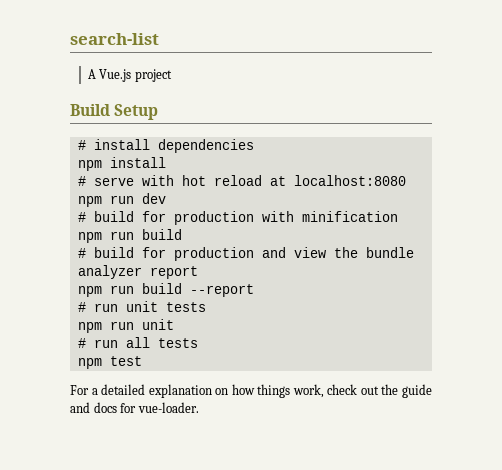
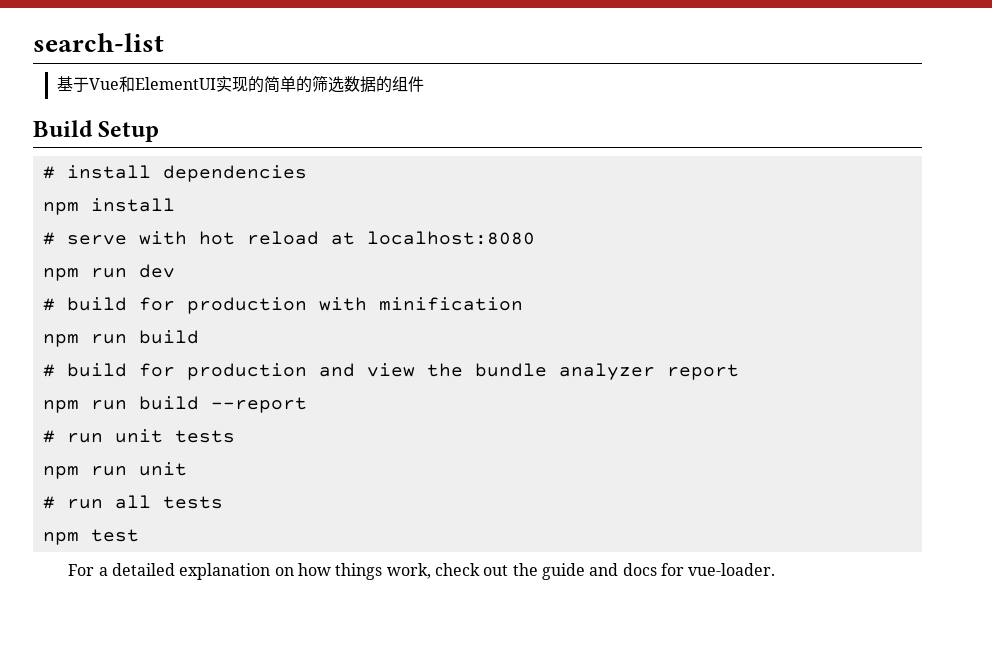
[87,69,172,82] A Vue.js project -> [56,75,424,93] 基于Vue和ElementUI实现的简单的筛选数据的组件

